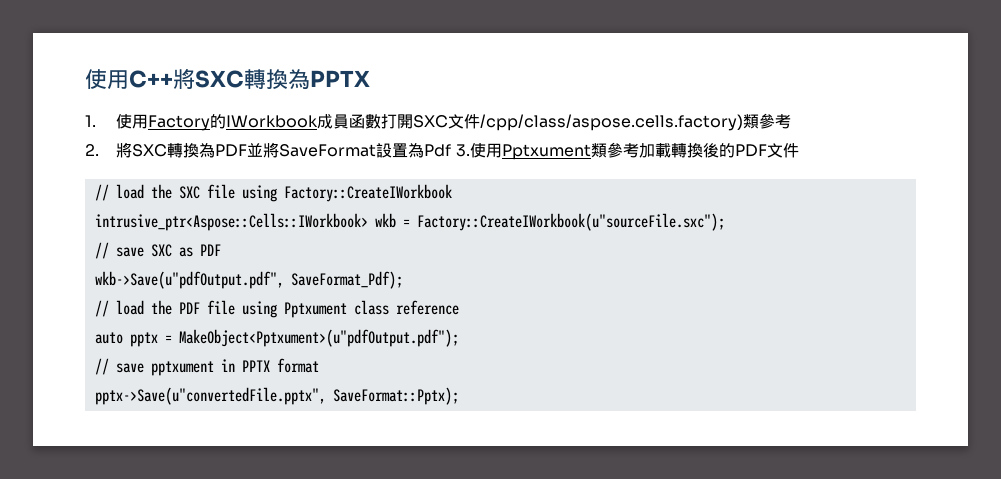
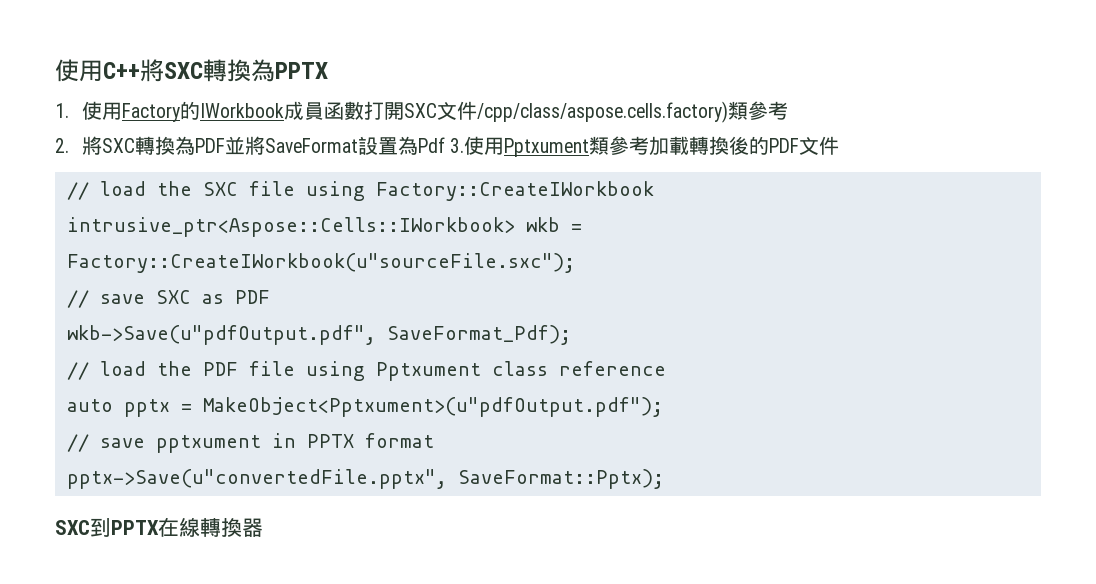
(459, 396) none -> [55,517,263,537] // SXC到PPTX在線轉換器

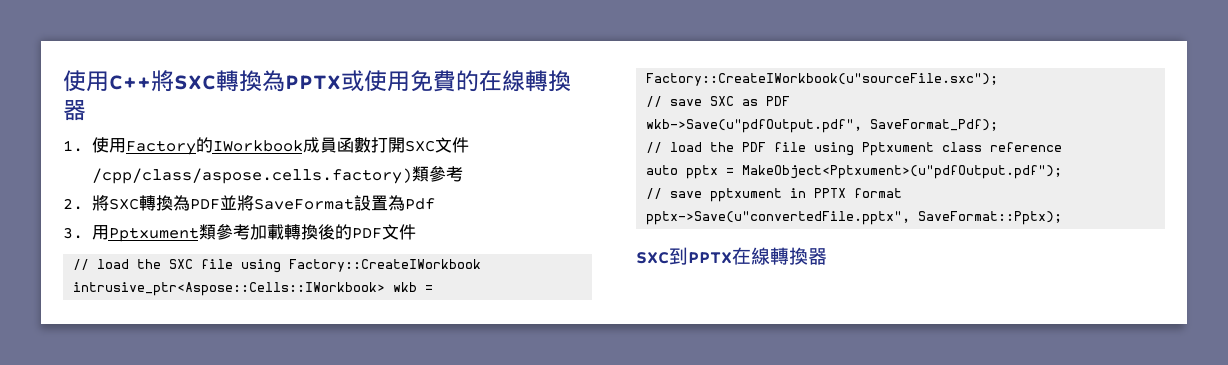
(328, 70) none -> [341,70,571,92] [63,100,86,121] 或使用免費的在線轉換器
[450,136,485,155] 3.使 -> [63,227,83,239] // 3.

